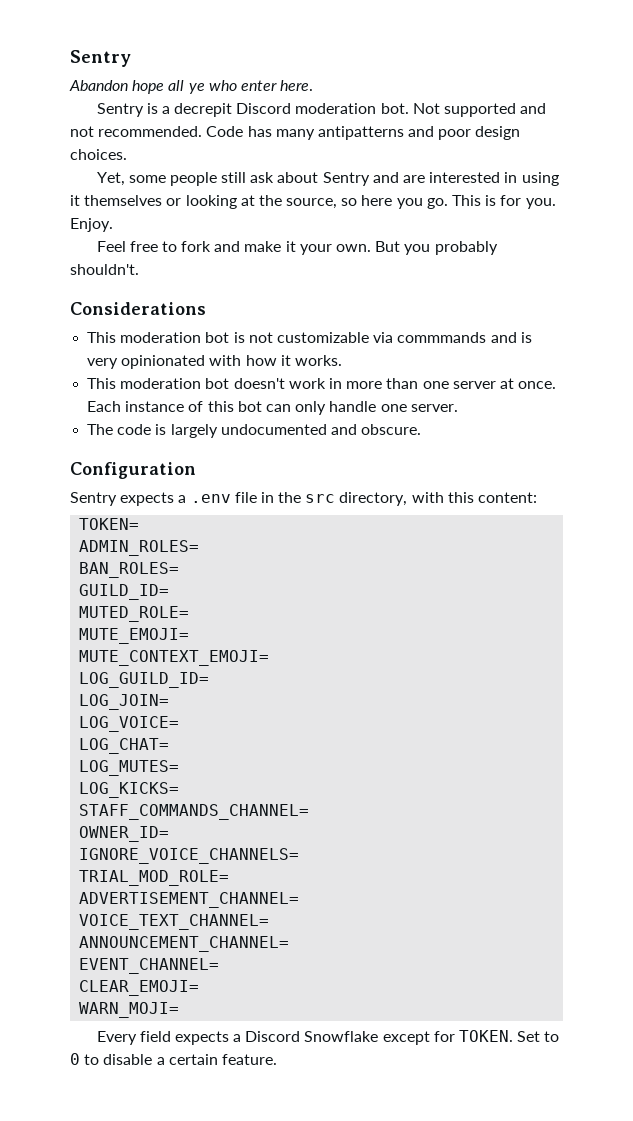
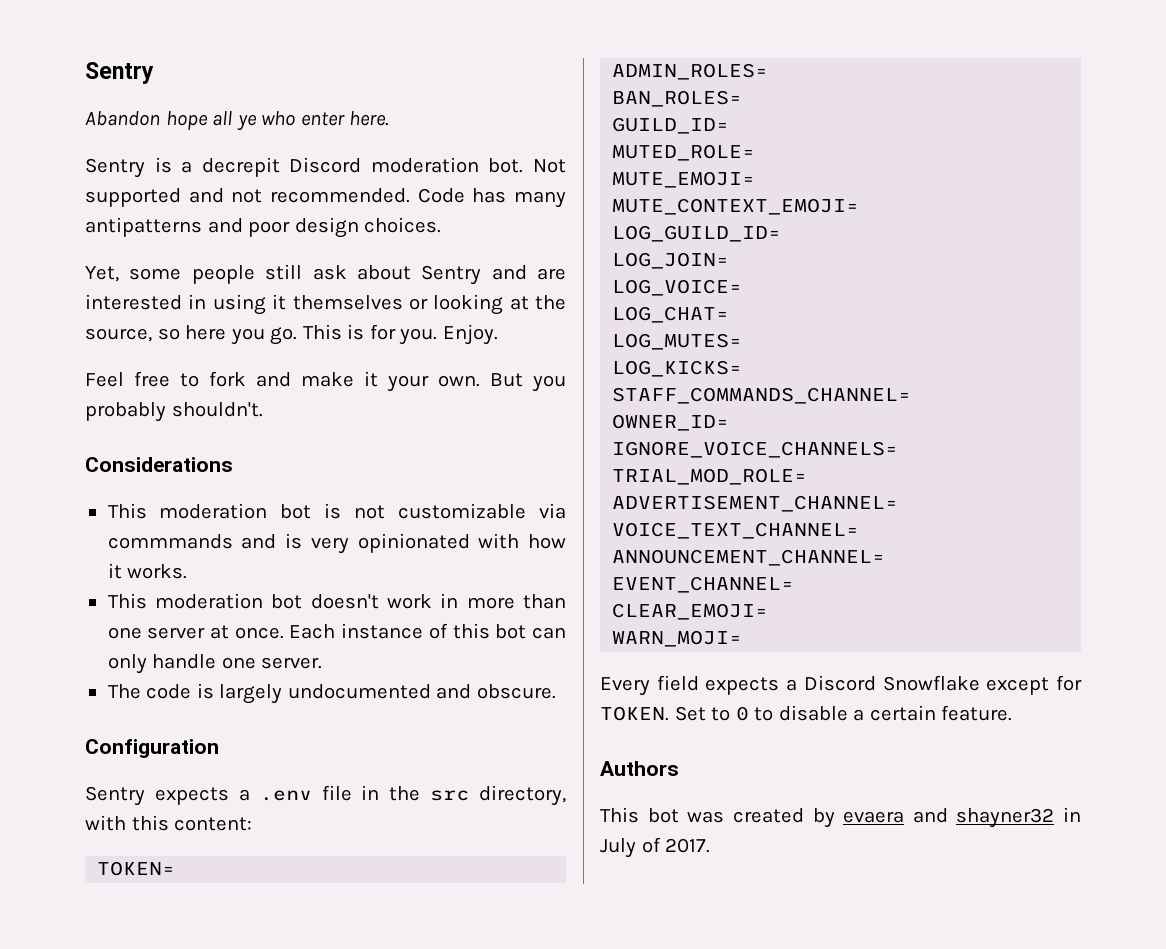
(277, 1059) none -> [600,761,679,776] [600,807,1081,828] [600,837,711,858] // Authors // This bot was created by evaera and shayner32 in July of 2017.

